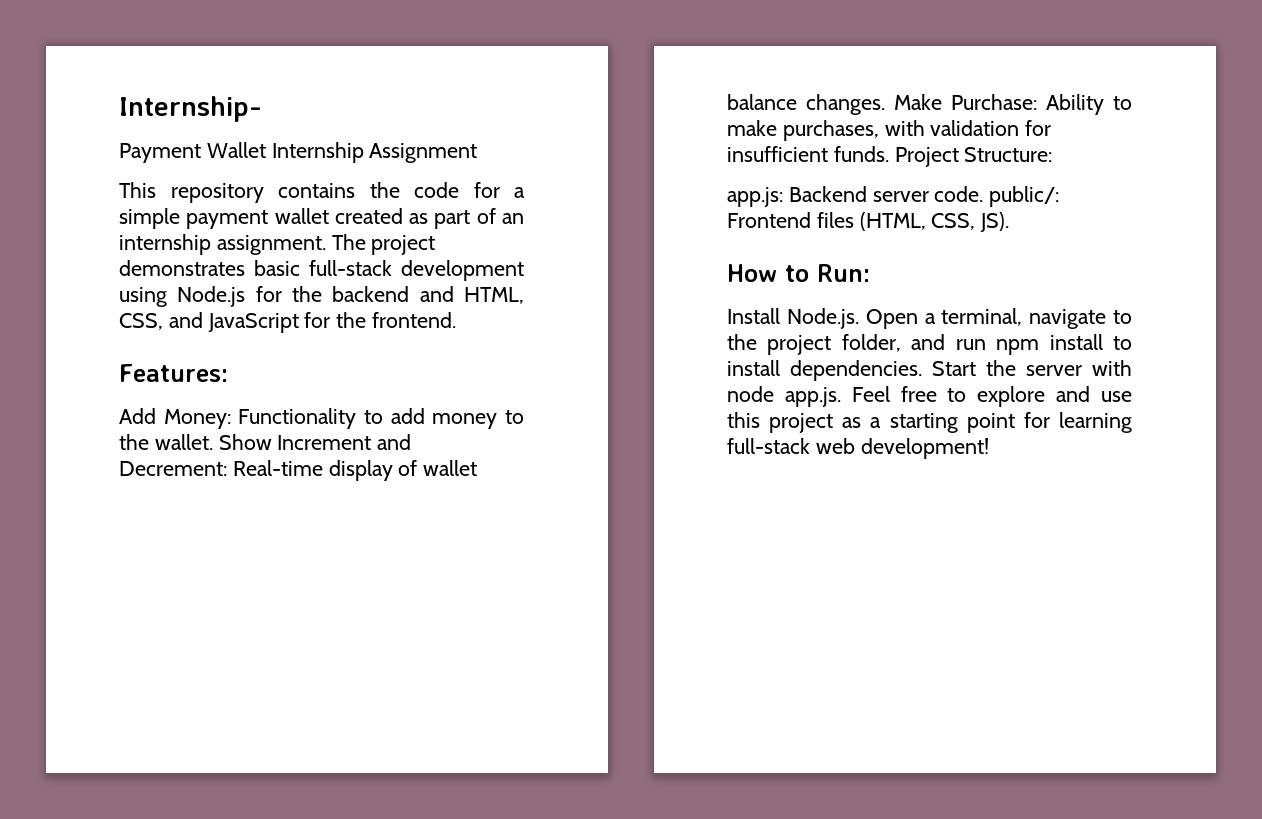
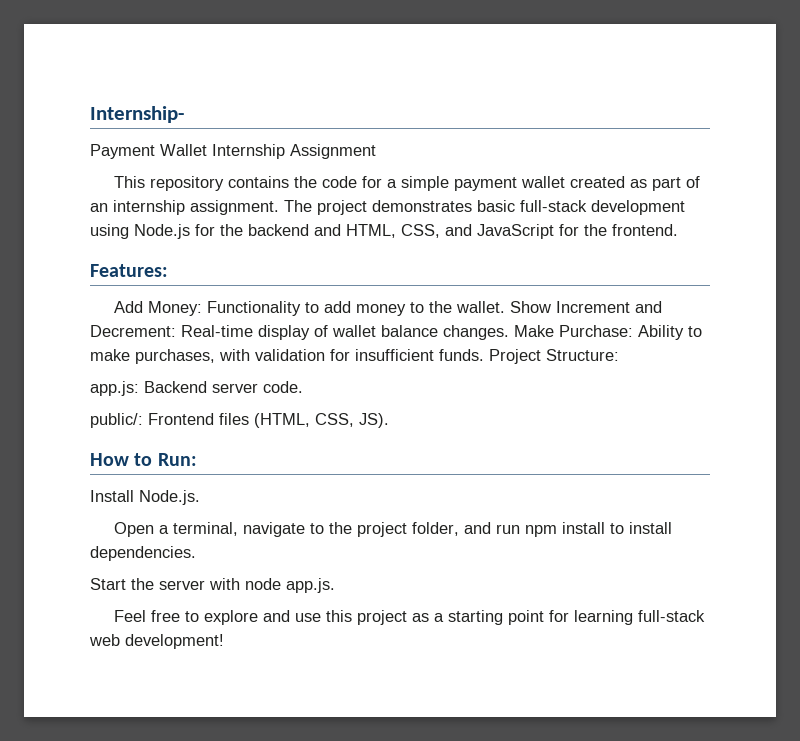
(984, 194) none -> (303, 387) //
(859, 318) none -> (200, 497) //
(922, 370) none -> (196, 553) //
(841, 397) none -> (335, 585) //

